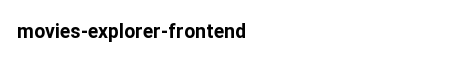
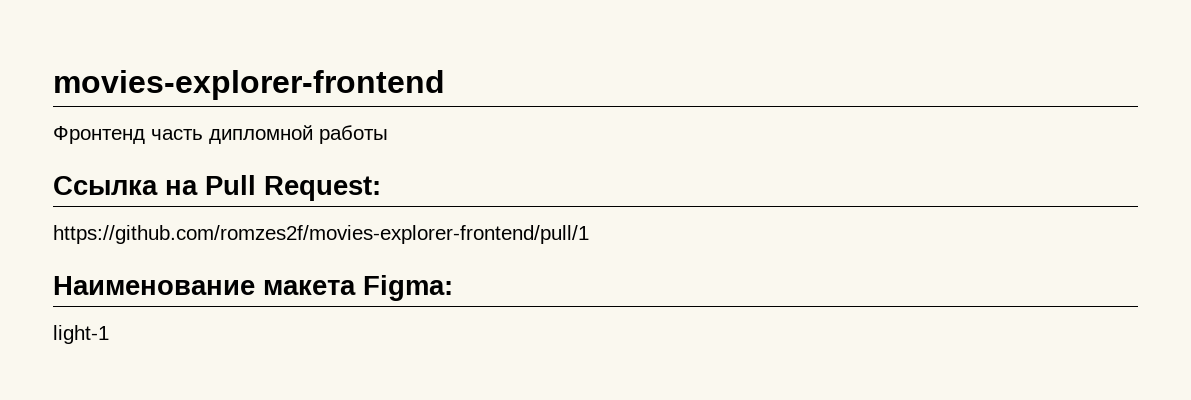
(246, 32) none -> [53,125,388,144] [53,175,381,201] [53,225,589,244] [53,275,453,301] [53,325,109,344] // Фронтенд часть дипломной работы // Ccылка на Pull Request: // https://github.com/romzes2f/movies-explorer-frontend/pull/1 // Наименование макета Figma: // light-1

